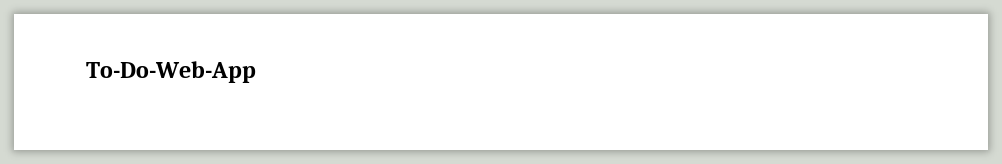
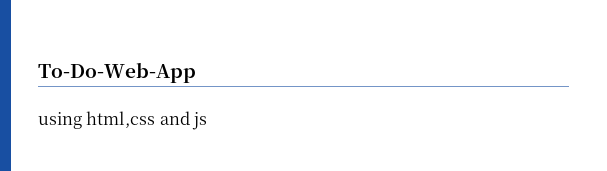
(256, 72) none -> [38,111,208,130] // using html,css and js

